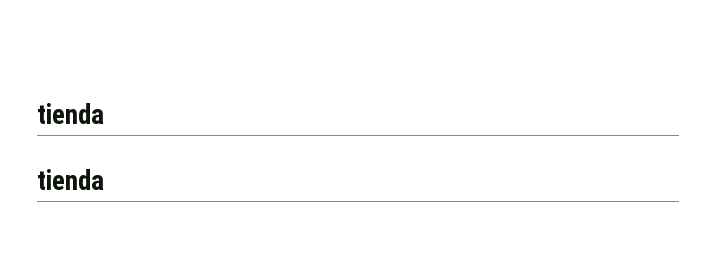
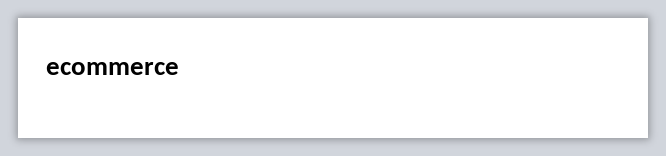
[37,103,104,124] [37,169,104,190] tienda // tienda -> [46,62,179,75] ecommerce

